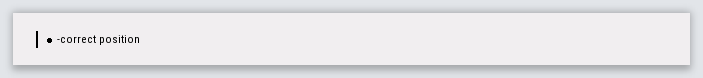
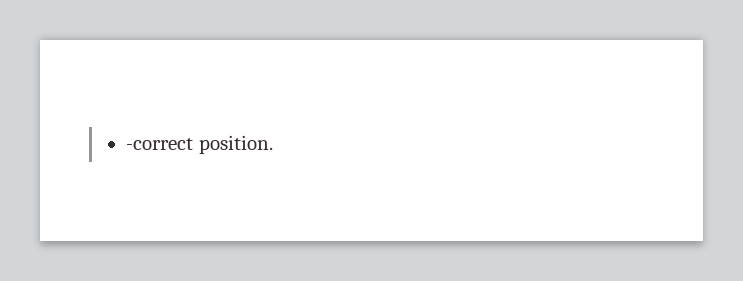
[99,35,141,45] position -> [198,135,273,154] position.

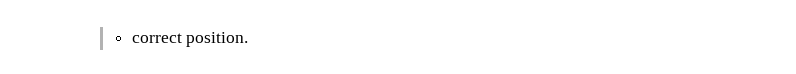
[126,138,194,150] -correct -> [131,33,182,43] correct

